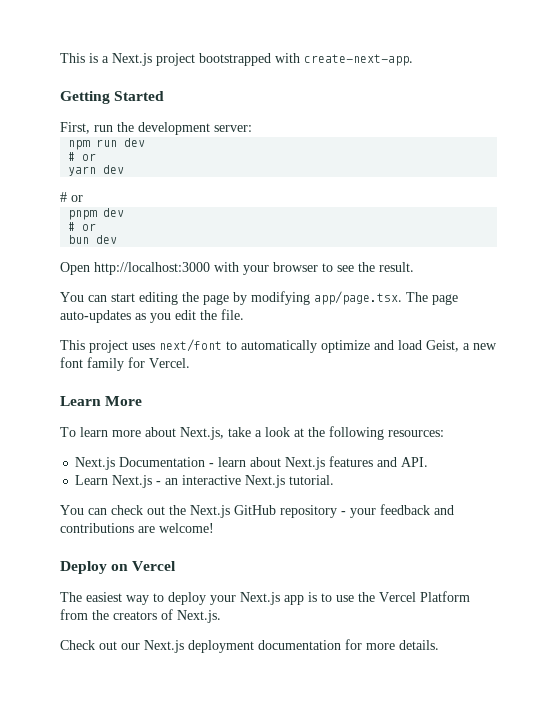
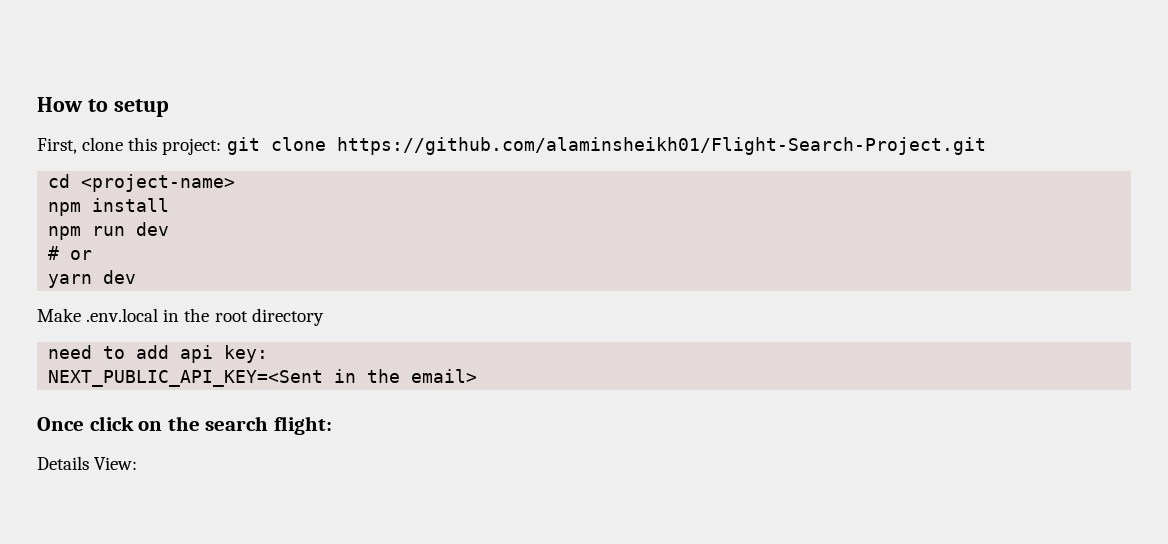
[60,53,413,66] [60,91,165,104] [60,122,252,135] This is a Next.js project bootstrapped with create-next-app. // Getting Started // First, run the development server: -> [37,97,169,117] [37,137,986,155] [48,174,236,192] [48,198,170,216] How to setup // First, clone this project: git clone https://github.com/alaminsheikh01/Flight-Search-Project.git // cd <project-name> // npm install
[60,192,83,202] [68,208,125,220] [68,222,97,231] [68,235,118,244] [60,262,414,275] [60,291,458,305] [60,309,244,323] [60,339,497,353] [60,357,190,371] [60,396,143,406] [60,426,444,440] [75,456,429,470] [75,475,335,488] [60,504,454,518] [60,523,214,533] [60,561,177,574] [60,591,470,605] [60,609,221,623] [60,639,439,653] # or // pnpm dev // # or // bun dev // Open http://localhost:3000 with your browser to see the result. // You can start editing the page by modifying app/page.tsx. The page auto-updates as you edit the file. // This project uses next/font to automatically optimize and load Geist, a new font family for Vercel. // Learn More // To learn more about Next.js, take a look at the following resources: // Next.js Documentation - learn about Next.js features and API. // Learn Next.js - an interactive Next.js tutorial. // You can check out the Next.js GitHub repository - your feedback and contributions are welcome! // Deploy on Vercel // The easiest way to deploy your Next.js app is to use the Vercel Platform from the creators of Next.js. // Check out our Next.js deployment documentation for more details. -> [37,308,324,326] [48,345,269,363] [48,369,478,387] [37,416,332,435] [37,456,138,470] Make .env.local in the root directory // need to add api key: // NEXT_PUBLIC_API_KEY=<Sent in the email> // Once click on the search flight: // Details View:

